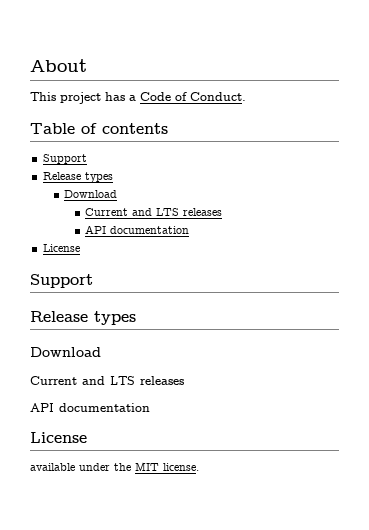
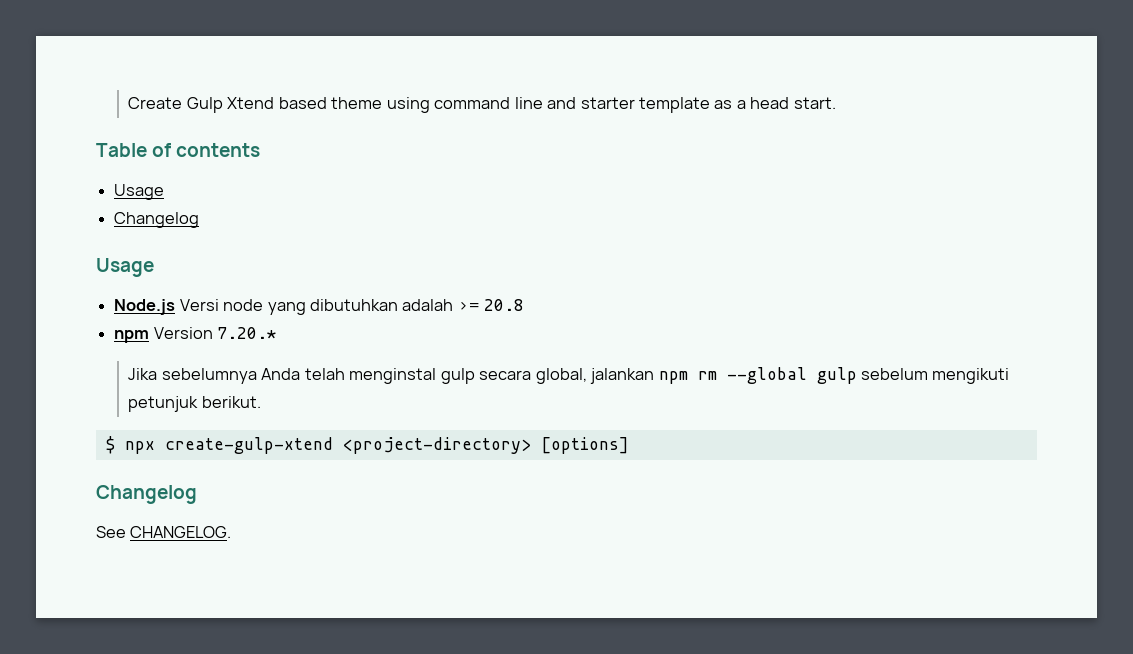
[30,59,87,72] [30,92,246,104] [30,123,168,134] [42,154,87,164] [42,172,113,183] [63,190,117,198] [85,208,223,216] [85,225,190,234] [42,244,80,252] [30,274,93,288] [30,311,136,325] [30,347,101,357] [30,376,184,385] [30,403,150,412] [30,432,87,443] [30,462,199,471] About // This project has a Code of Conduct. // Table of contents // Support // Release types // Download // Current and LTS releases // API documentation // License // Support // Release types // Download // Current and LTS releases // API documentation // License // available under the MIT license. -> [128,97,836,113] [96,143,261,157] [114,184,165,200] [114,212,200,228] [96,258,154,277] [114,299,525,315] [114,327,277,343] [128,367,1010,384] [128,396,261,412] [105,436,629,454] [96,485,197,504] [96,526,232,538] Create Gulp Xtend based theme using command line and starter template as a head start. // Table of contents // Usage // Changelog // Usage // Node.js Versi node yang dibutuhkan adalah >= 20.8 // npm Version 7.20.* // Jika sebelumnya Anda telah menginstal gulp secara global, jalankan npm rm --global gulp sebelum mengikuti petunjuk berikut. // $ npx create-gulp-xtend <project-directory> [options] // Changelog // See CHANGELOG.

